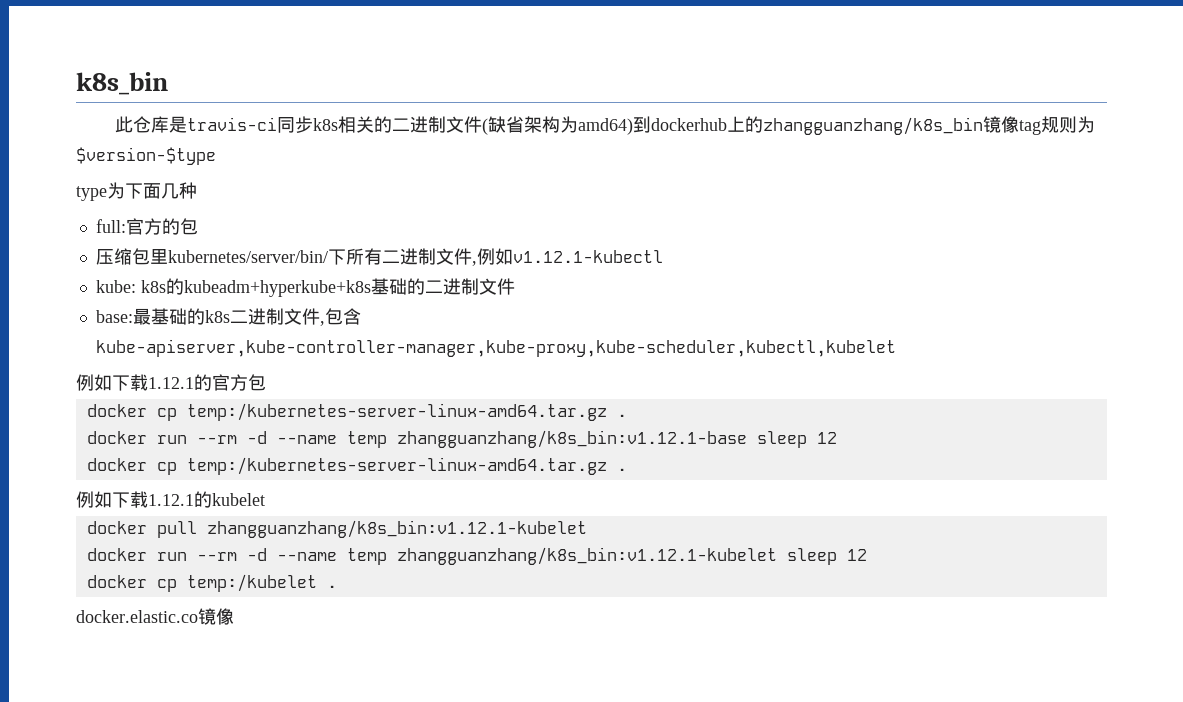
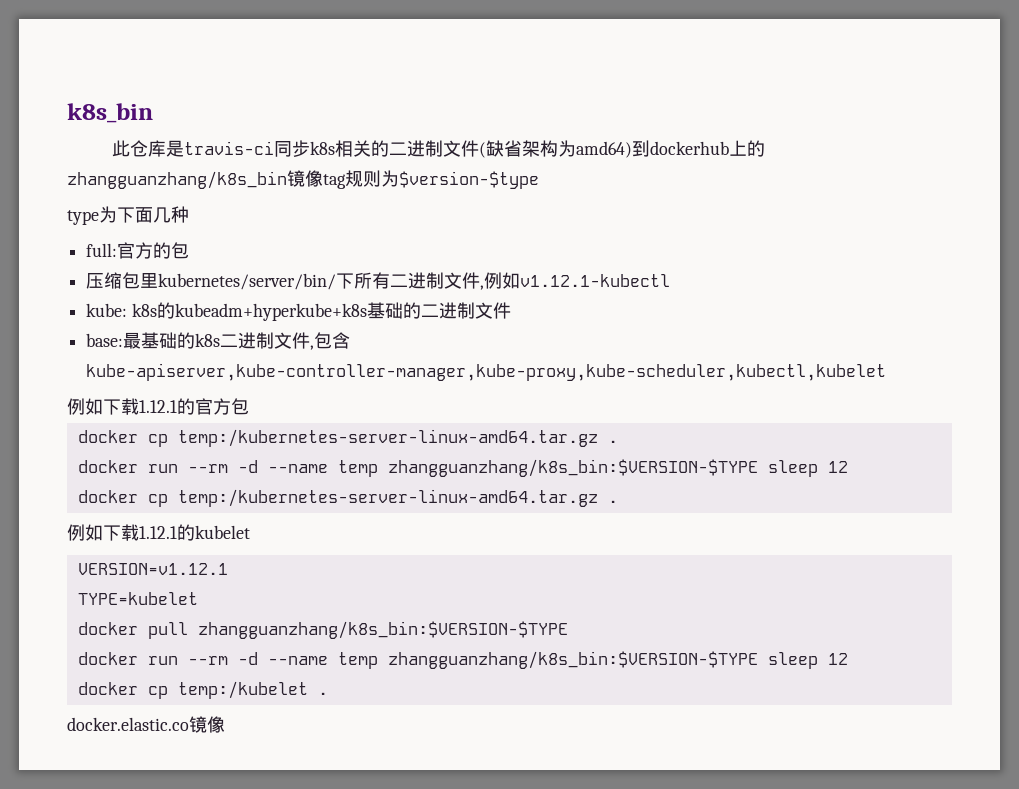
[396,430,747,448] zhangguanzhang/k8s_bin:v1.12.1-base -> [387,459,758,477] zhangguanzhang/k8s_bin:$VERSION-$TYPE
(265, 499) none -> [77,563,228,575] [77,592,198,605] // VERSION=v1.12.1 // TYPE=kubelet
[206,520,587,538] [86,547,777,565] zhangguanzhang/k8s_bin:v1.12.1-kubelet // docker run --rm -d --name temp zhangguanzhang/k8s_bin:v1.12.1-kubelet -> [197,621,568,639] [77,651,758,669] zhangguanzhang/k8s_bin:$VERSION-$TYPE // docker run --rm -d --name temp zhangguanzhang/k8s_bin:$VERSION-$TYPE

